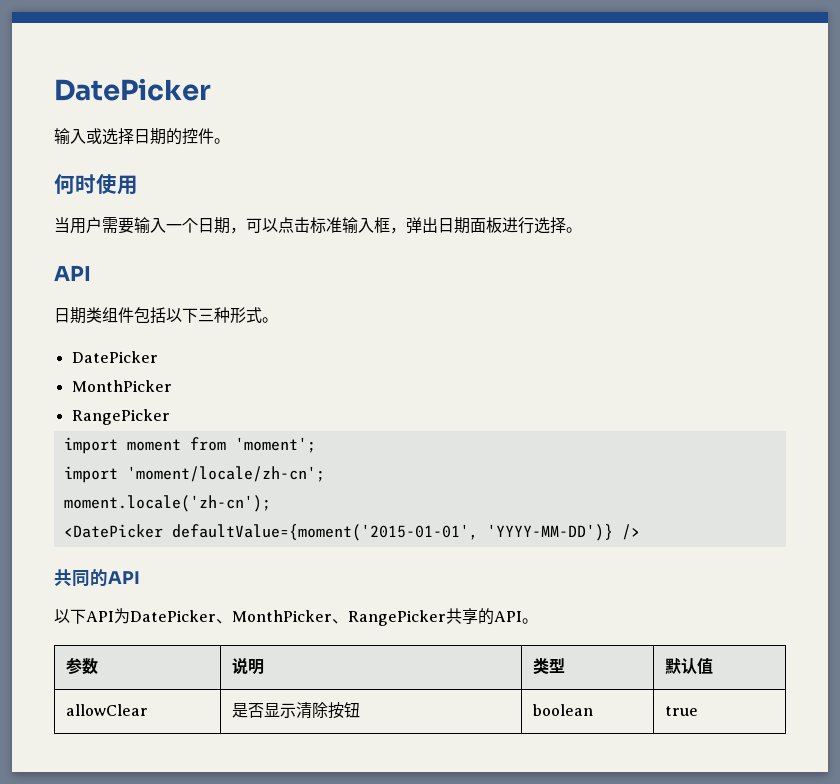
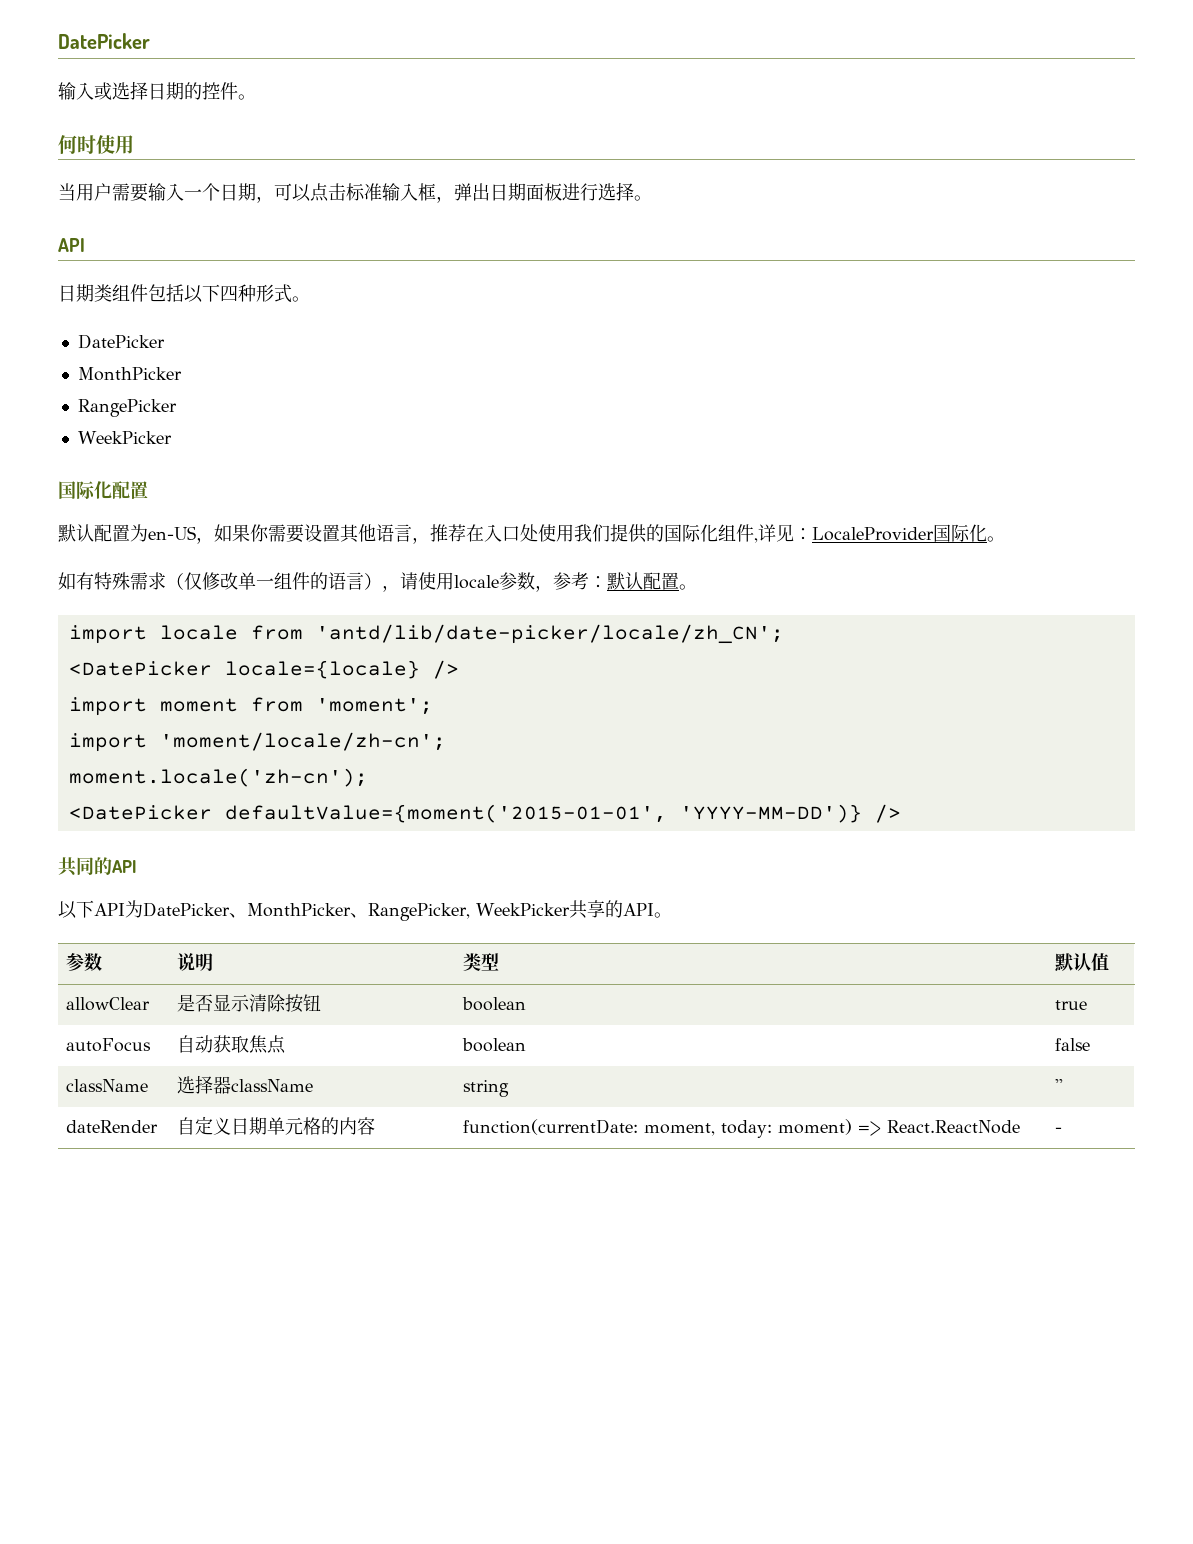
[198,308,214,322] 三 -> [220,285,238,302] 四
(170, 417) none -> [77,431,172,444] [58,481,148,499] [58,524,1005,544] [58,572,697,592] [68,624,784,644] [68,660,459,679] // WeekPicker // 国际化配置 // 默认配置为en-US，如果你需要设置其他语言，推荐在入口处使用我们提供的国际化组件,详见：LocaleProvider国际化。 // 如有特殊需求（仅修改单一组件的语言），请使用locale参数，参考：默认配置。 // import locale from 'antd/lib/date-picker/locale/zh_CN'; // <DatePicker locale={locale} />
[348,610,446,626] RangePicker -> [368,903,570,921] RangePicker, WeekPicker
(698, 711) none -> [65,1038,151,1052] [176,1035,286,1054] [461,1038,526,1052] [1054,1038,1090,1051] [65,1079,148,1092] [176,1075,313,1094] [462,1080,509,1097] [1054,1079,1063,1092] [65,1120,158,1133] [176,1116,375,1135] [462,1119,1020,1138] [1054,1127,1062,1133] // autoFocus | 自动获取焦点 | boolean | false // className | 选择器className | string | '' // dateRender | 自定义日期单元格的内容 | function(currentDate: moment, today: moment) => React.ReactNode | -

